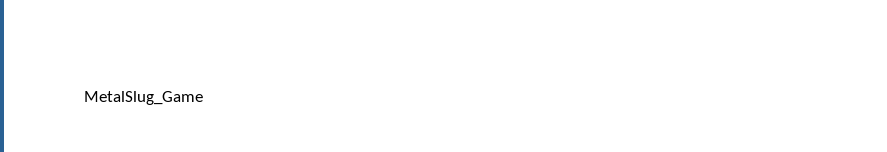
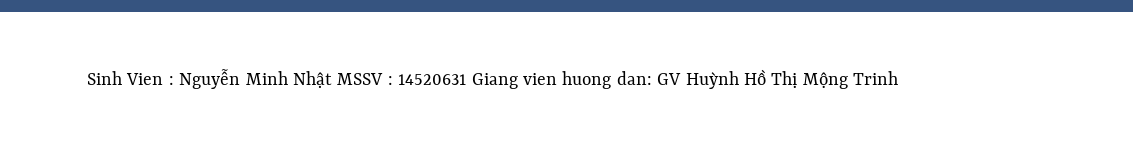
[84,91,203,105] MetalSlug_Game -> [87,69,899,89] Sinh Vien : Nguyễn Minh Nhật MSSV : 14520631 Giang vien huong dan: GV Huỳnh Hồ Thị Mộng Trinh

